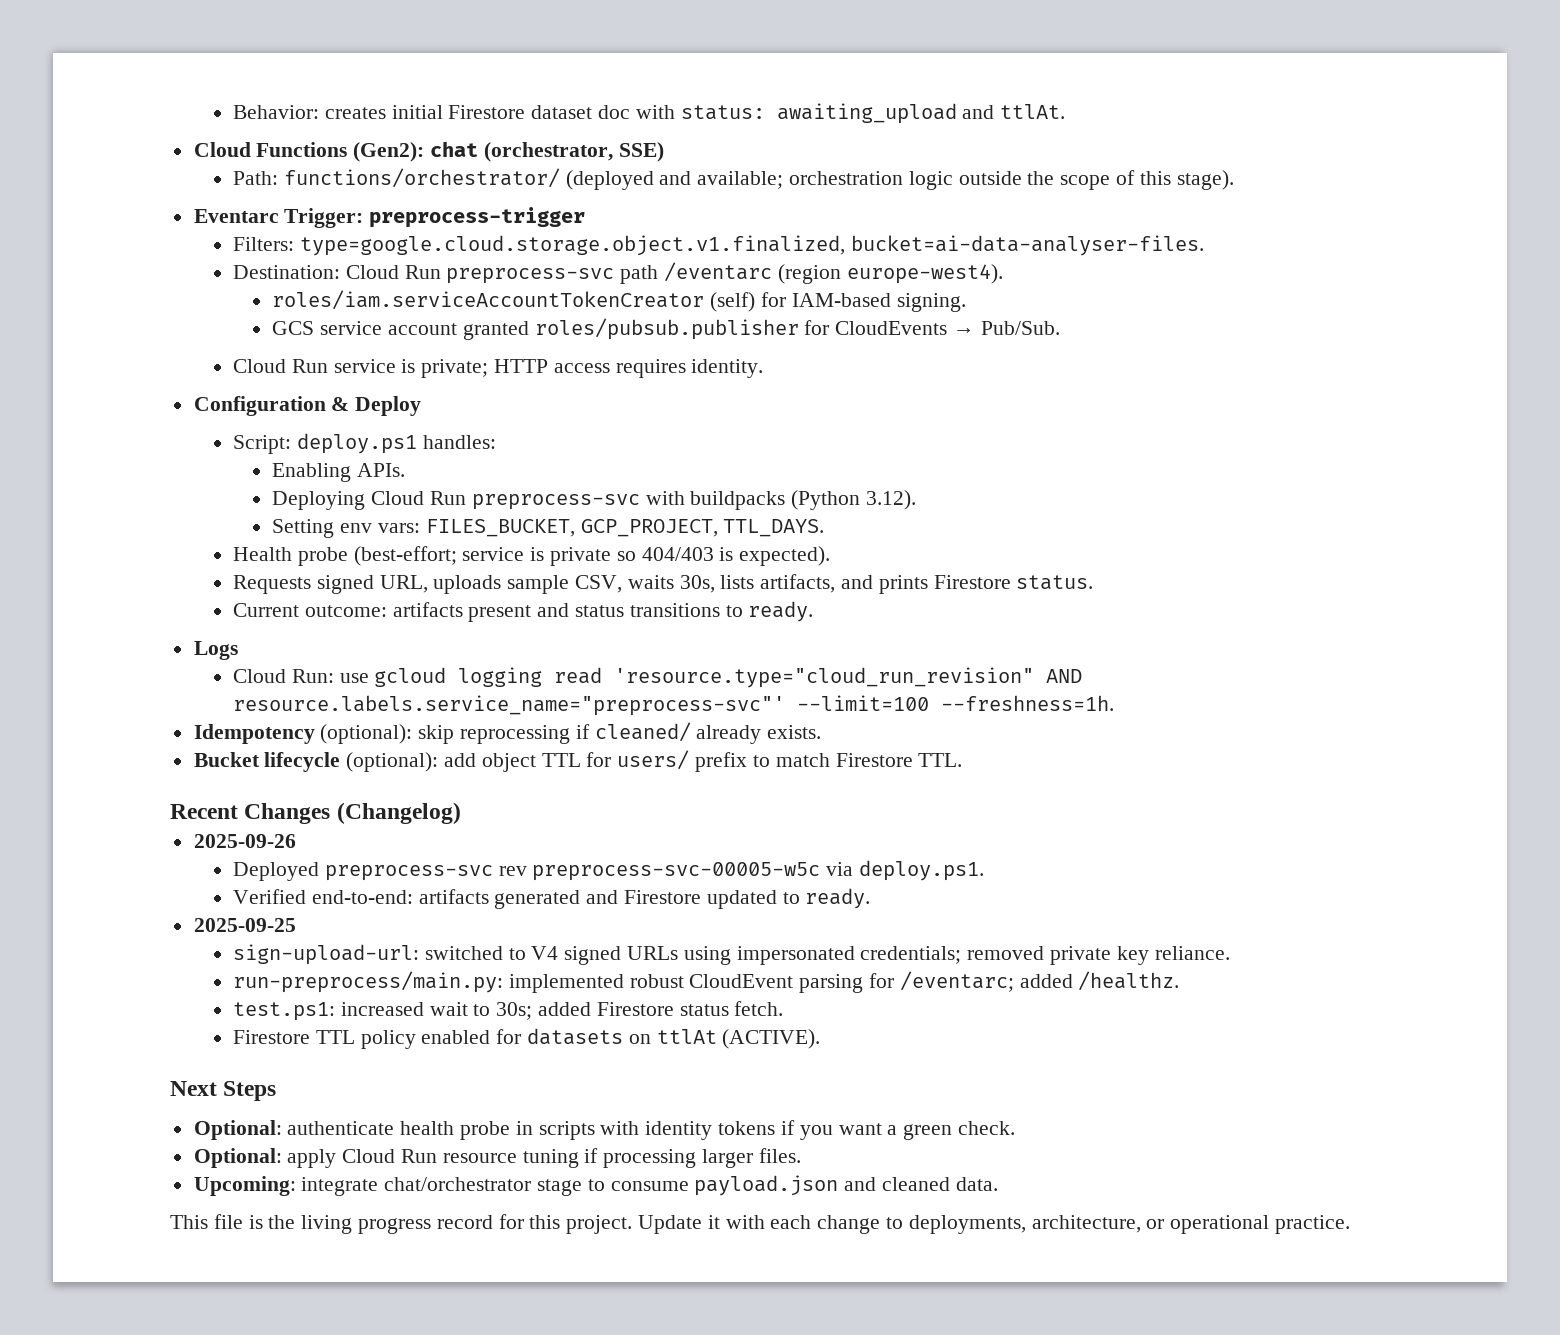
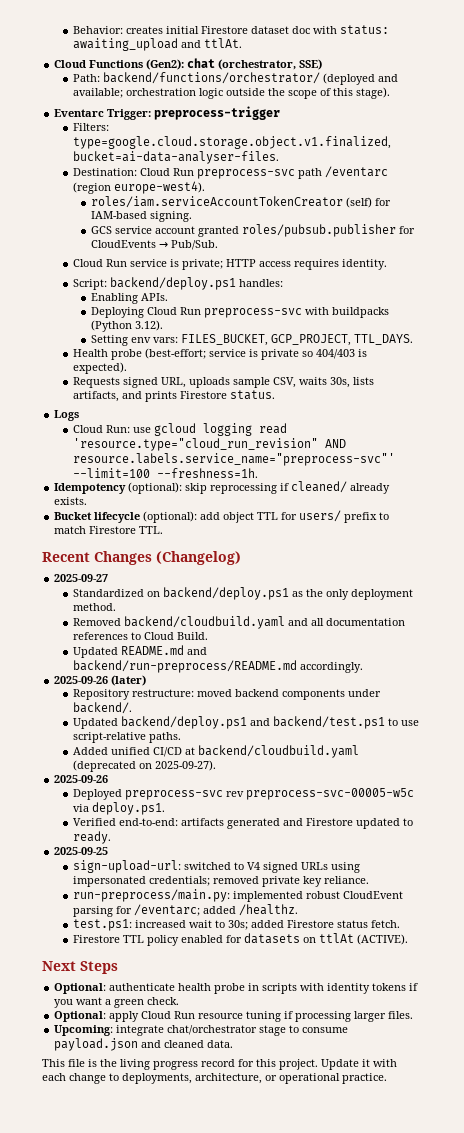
[283,168,560,188] functions/orchestrator/ -> [102,72,320,84] backend/functions/orchestrator/
[193,396,422,416] // Configuration & Deploy -> (387, 264) none
[296,433,417,454] deploy.ps1 -> [109,277,236,290] backend/deploy.ps1
[232,601,814,622] // Current outcome: artifacts present and status transitions to ready. -> (275, 395) none
(461, 813) none -> [54,574,109,582] [72,587,413,600] [72,603,116,611] [72,616,405,629] [72,632,208,640] [72,645,207,658] [72,660,363,673] [54,675,147,686] [72,689,381,700] [72,702,132,714] [72,716,419,729] [72,732,181,743] [72,745,359,758] [72,760,216,772] // 2025-09-27 // Standardized on backend/deploy.ps1 as the only deployment method. // Removed backend/cloudbuild.yaml and all documentation references to Cloud Build. // Updated README.md and backend/run-preprocess/README.md accordingly. // 2025-09-26 (later) // Repository restructure: moved backend components under backend/. // Updated backend/deploy.ps1 and backend/test.ps1 to use script-relative paths. // Added unified CI/CD at backend/cloudbuild.yaml (deprecated on 2025-09-27).

